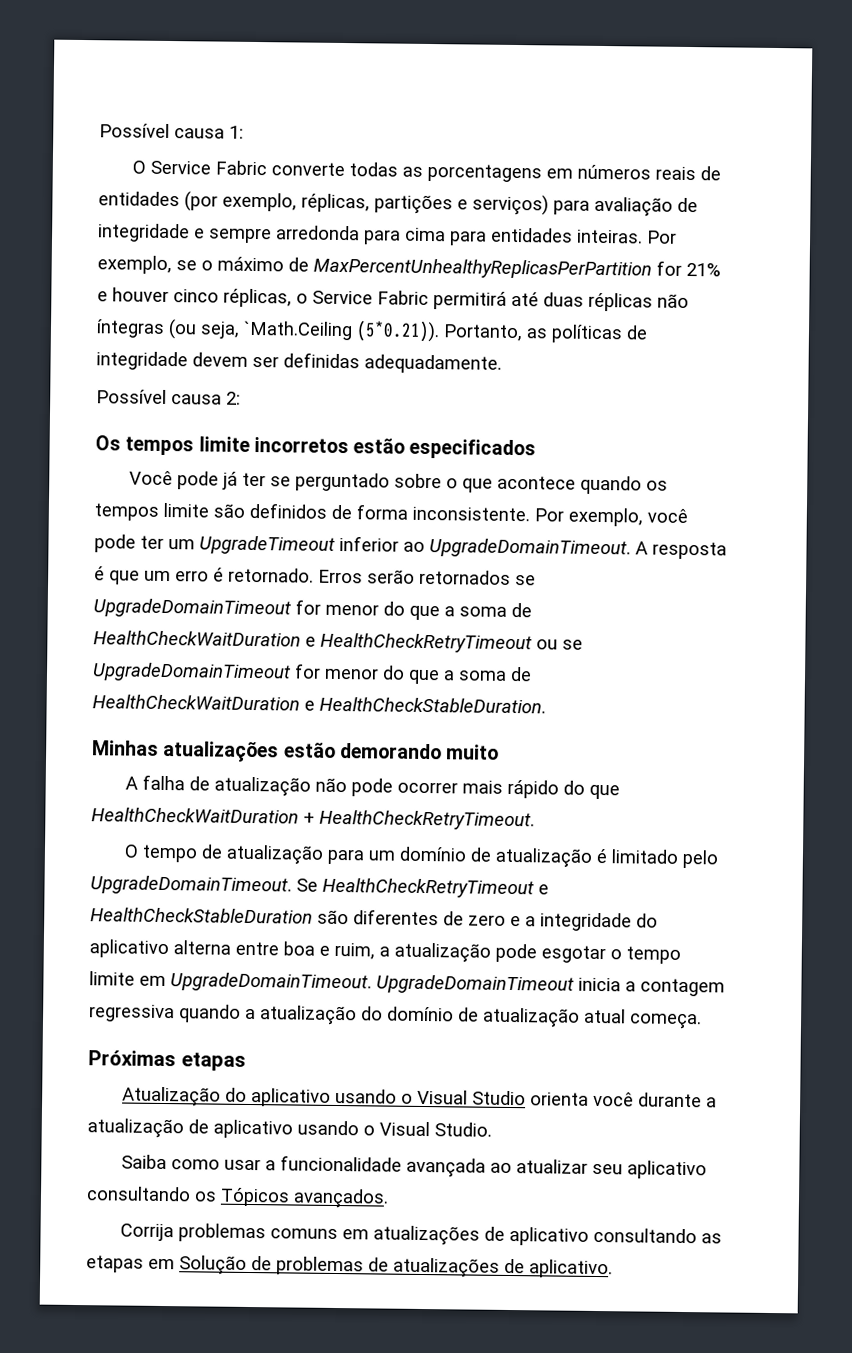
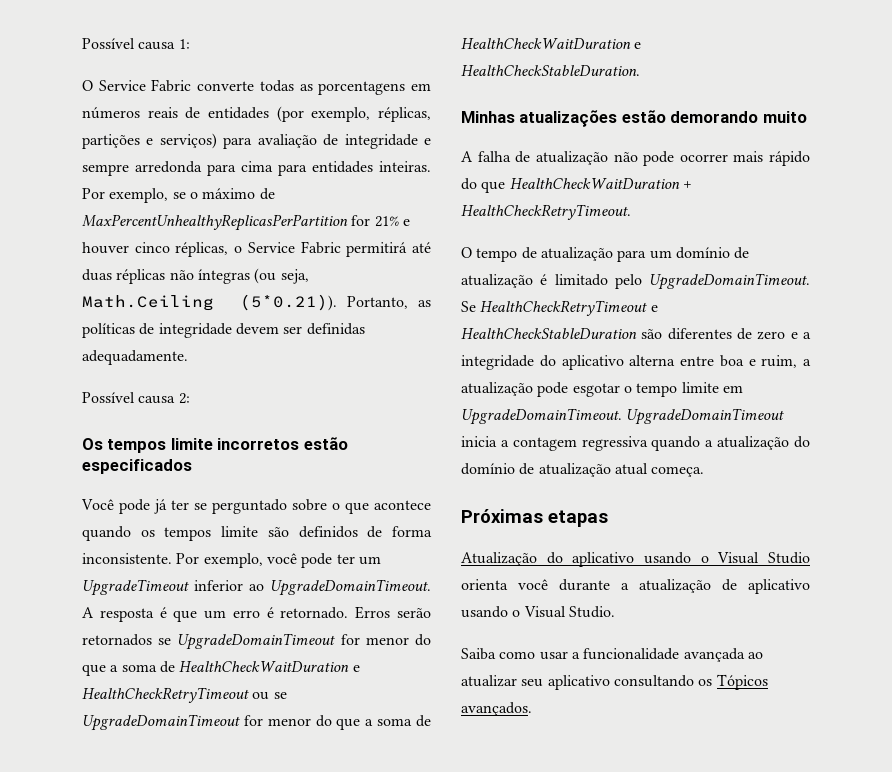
[243,320,353,341] `Math.Ceiling -> [82,295,214,311] Math.Ceiling
[120,1223,723,1246] [86,1255,613,1279] // Corrija problemas comuns em atualizações de aplicativo consultando as etapas em Solução de problemas de atualizações de aplicativo. -> (532, 709) none

